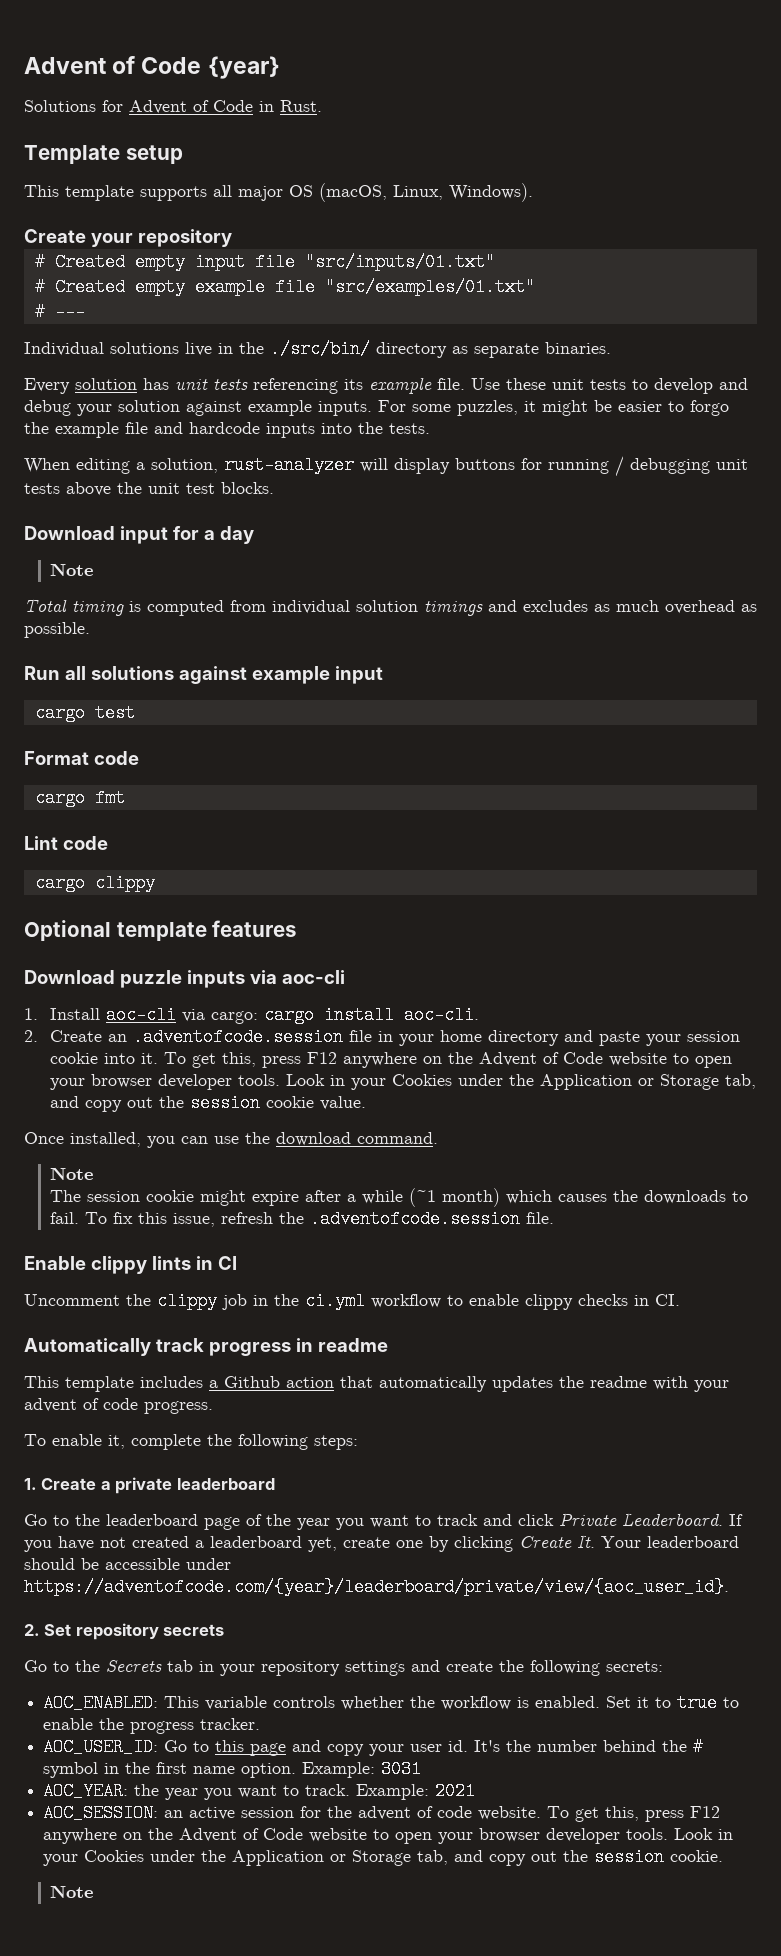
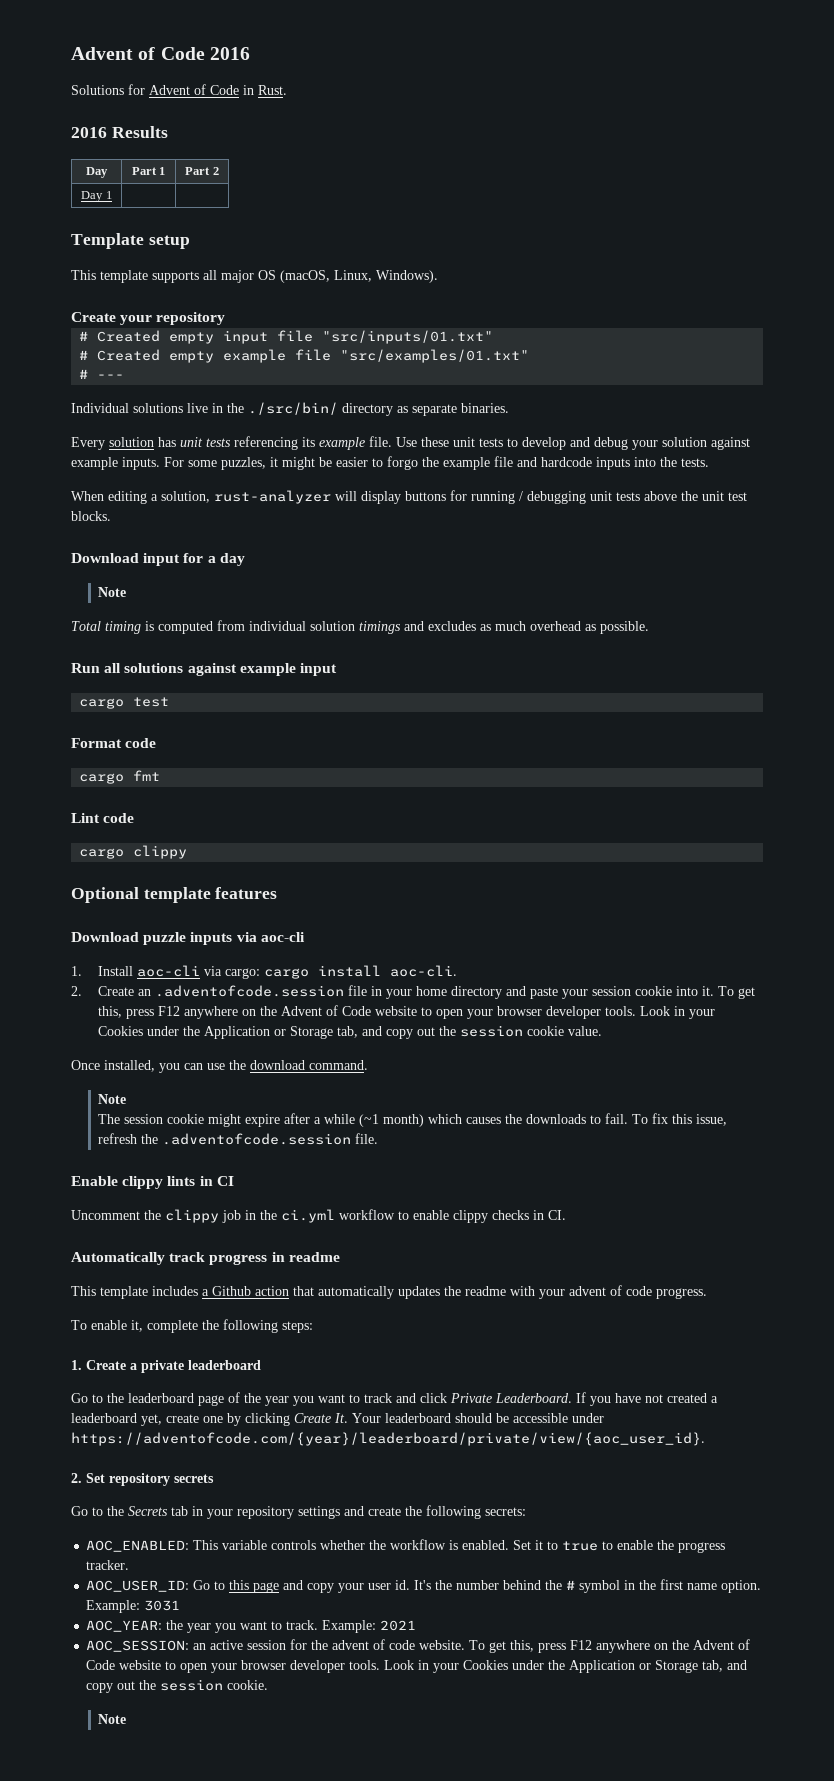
[24,56,280,79] Advent of Code {year} -> [71,47,250,60] Advent of Code 2016
(322, 106) none -> [71,126,168,138] [86,167,108,178] [131,167,166,175] [185,167,219,175] [81,191,112,202] // 2016 Results // Day | Part 1 | Part 2 // Day 1 | |

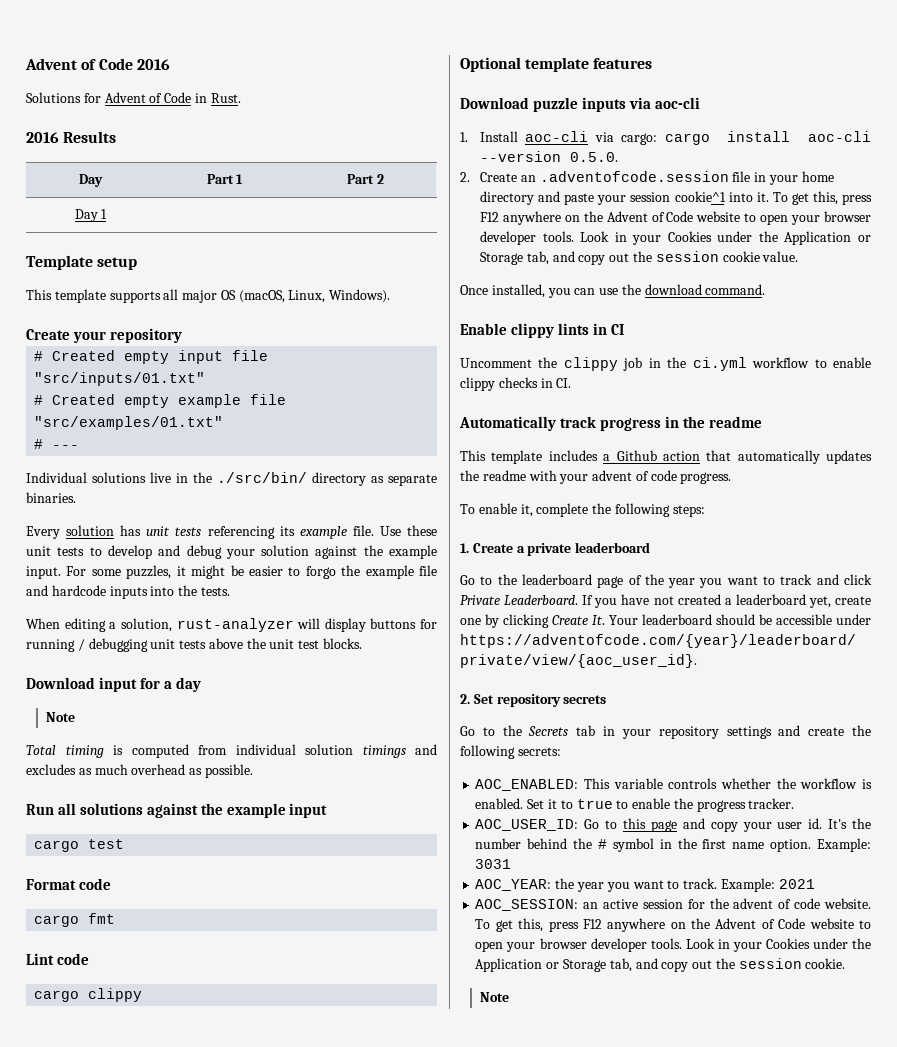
[71,457,160,470] example inputs. -> [363,545,438,559] [26,566,61,579] the example input.
(237, 669) none -> [200,803,223,815] the
[390,965,458,977] aoc-cli. -> [808,131,871,142] [480,151,619,162] aoc-cli --version 0.5.0.
[635,986,673,996] cookie -> [674,191,726,202] cookie^1
[98,1094,127,1104] [98,1113,728,1127] [98,1133,379,1145] // Note // The session cookie might expire after a while (~1 month) which causes the downloads to fail. To fix this issue, refresh the .adventofcode.session file. -> (766, 289) none
(285, 1257) none -> [682,416,705,428] the

